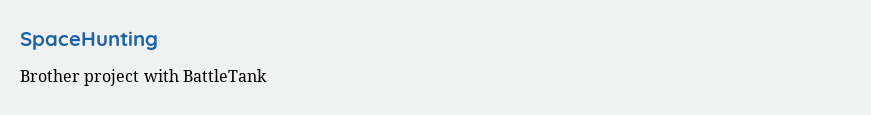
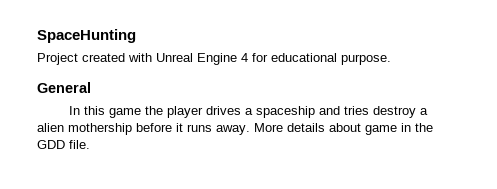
[20,69,267,86] Brother project with BattleTank -> [37,53,391,65] [37,82,91,93] [69,106,429,118] [37,123,433,135] [37,140,90,149] Project created with Unreal Engine 4 for educational purpose. // General // In this game the player drives a spaceship and tries destroy a alien mothership before it runs away. More details about game in the GDD file.

